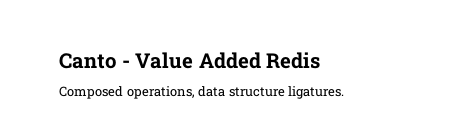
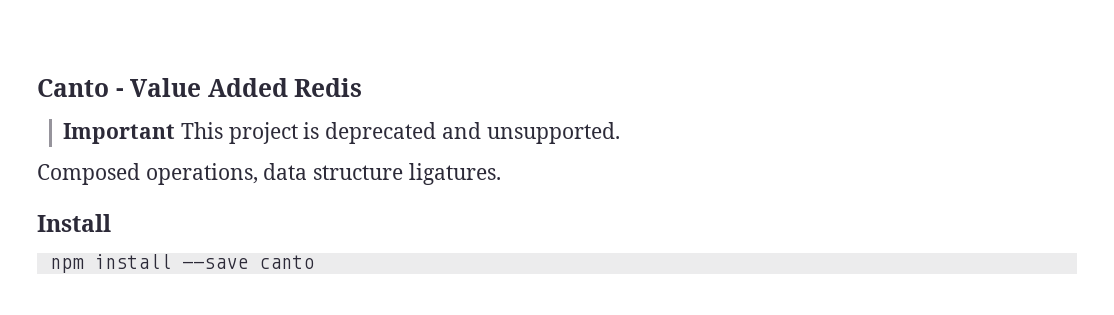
(321, 60) none -> [63,122,620,144] // Important This project is deprecated and unsupported.
(345, 92) none -> [37,214,111,232] [49,254,314,273] // Install // npm install --save canto

